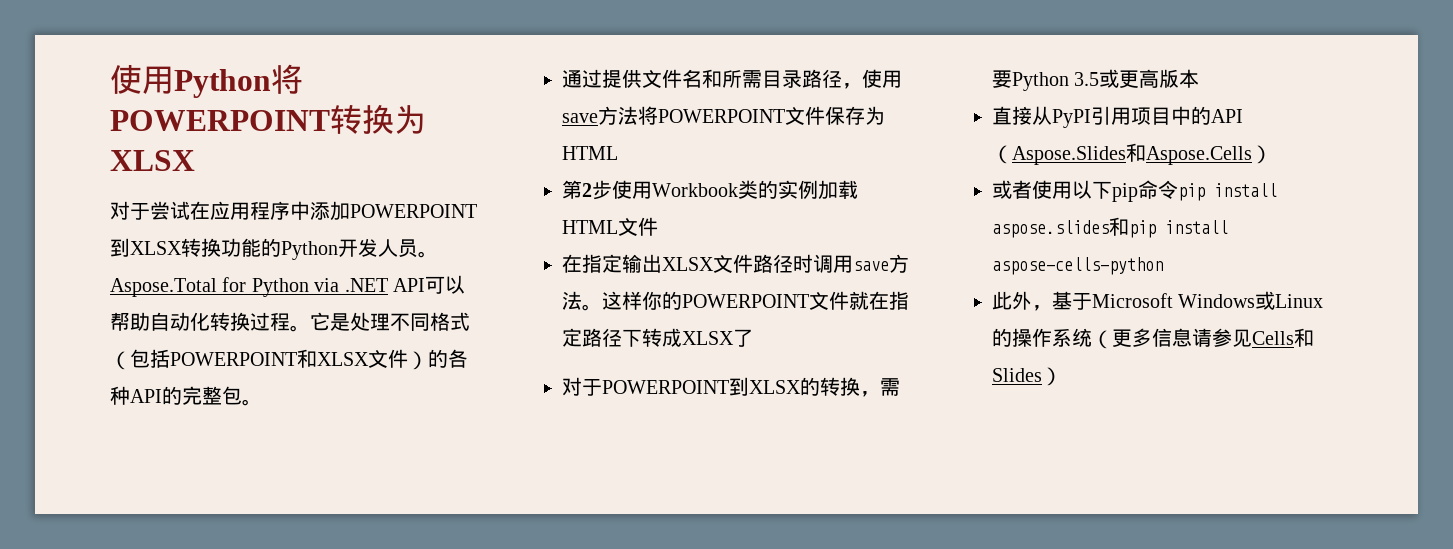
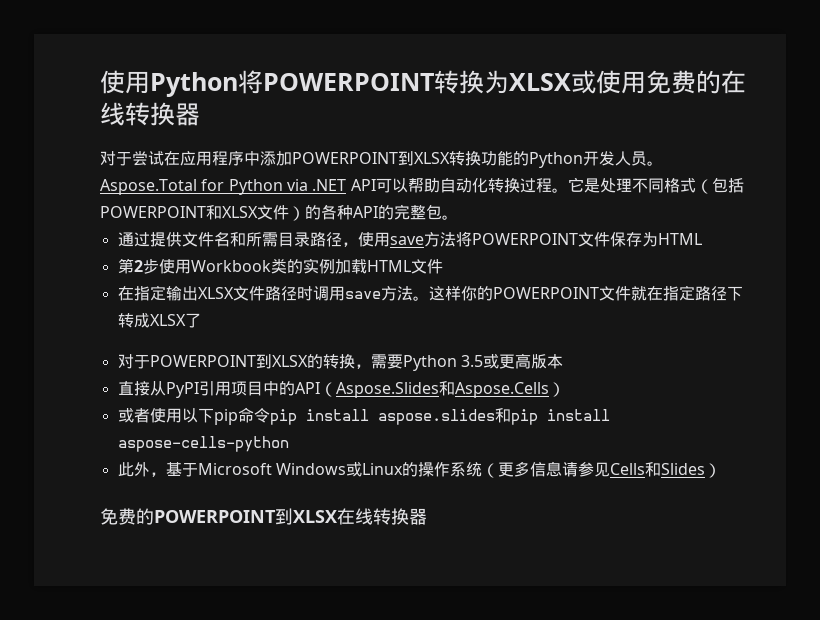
(195, 160) none -> [571,70,746,94] [100,102,200,126] 或使用免费的在线转换器
(1062, 376) none -> [100,508,427,525] // 免费的POWERPOINT到XLSX在线转换器

